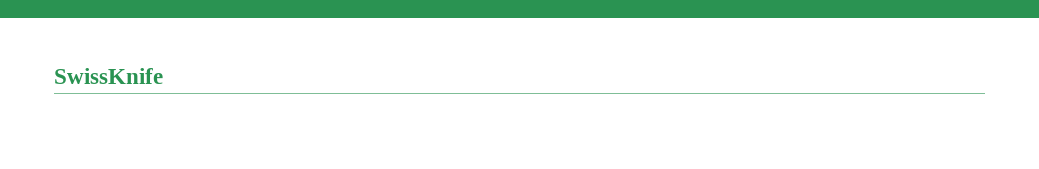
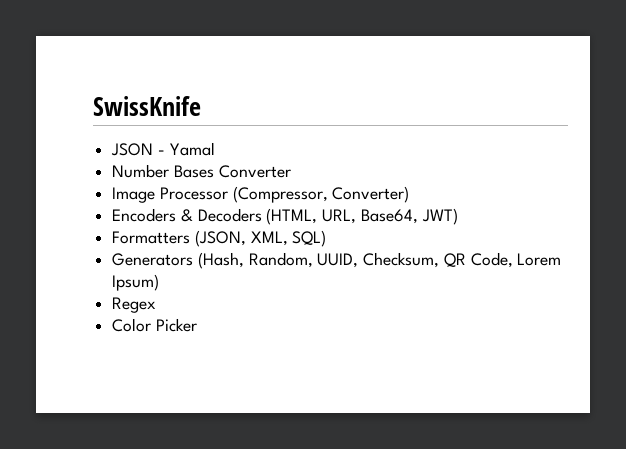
(163, 76) none -> [111,142,215,156] [112,164,291,178] [112,186,410,203] [112,208,458,225] [112,230,327,247] [112,252,562,269] [112,274,160,291] [112,297,157,313] [112,318,197,332] // JSON - Yamal // Number Bases Converter // Image Processor (Compressor, Converter) // Encoders & Decoders (HTML, URL, Base64, JWT) // Formatters (JSON, XML, SQL) // Generators (Hash, Random, UUID, Checksum, QR Code, Lorem Ipsum) // Regex // Color Picker

